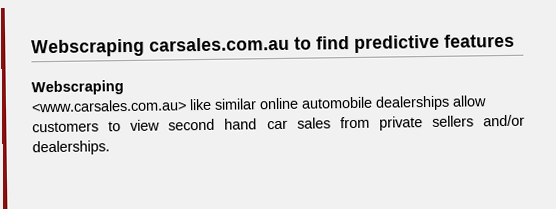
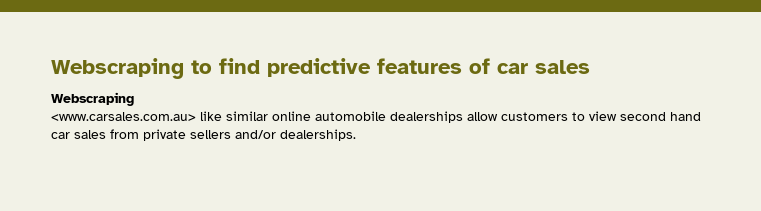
[31,36,290,58] Webscraping carsales.com.au -> [51,58,184,79] Webscraping
(515, 40) none -> [469,58,590,74] of car sales

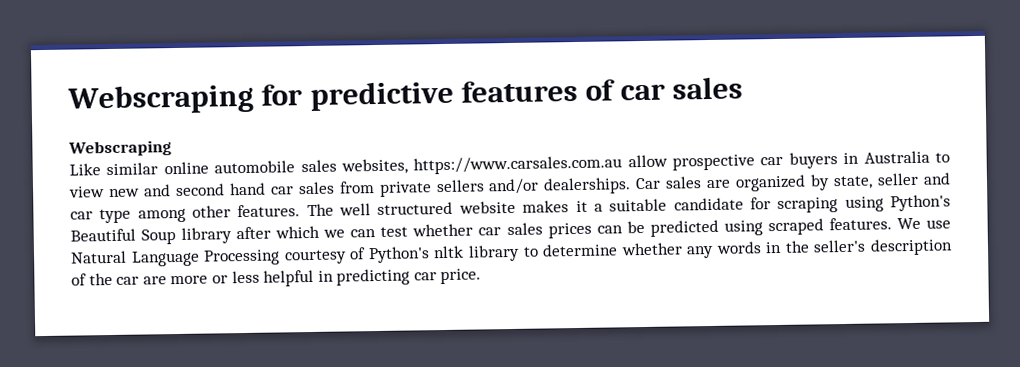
[51,58,260,79] Webscraping to find -> [67,83,304,115] Webscraping for
[51,111,222,121] <www.carsales.com.au> like -> [69,163,101,176] Like
[390,111,617,123] dealerships allow customers to view -> [300,150,950,175] [68,184,171,198] sales websites, https://www.carsales.com.au allow prospective car buyers in Australia to view new and
(356, 135) none -> [635,172,951,192] [70,194,952,224] [70,217,952,245] [70,238,953,267] [71,268,482,287] Car sales are organized by state, seller and car type among other features. The well structured website makes it a suitable candidate for scraping using Python's Beautiful Soup library after which we can test whether car sales prices can be predicted using scraped features. We use Natural Language Processing courtesy of Python's nltk library to determine whether any words in the seller's description of the car are more or less helpful in predicting car price.

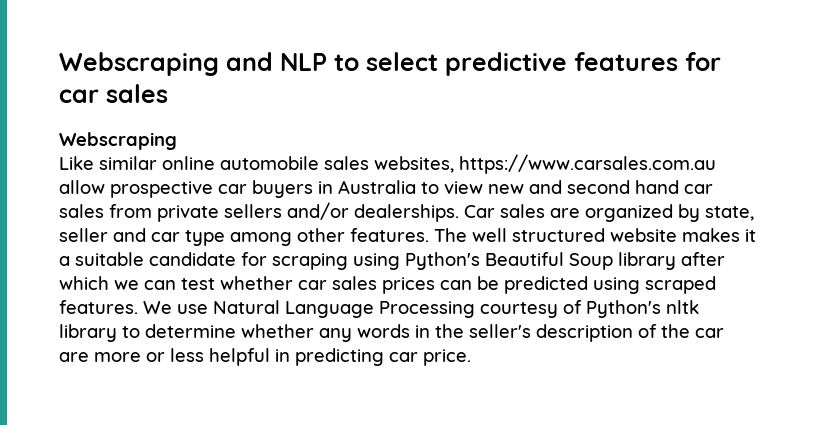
[67,83,304,115] Webscraping for -> [59,52,438,76] Webscraping and NLP to select
[585,79,616,101] of -> [685,52,721,71] for

